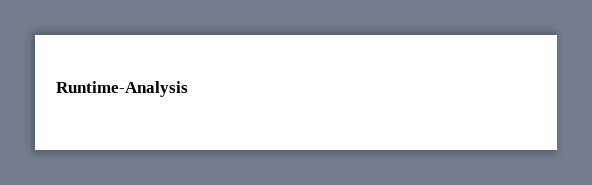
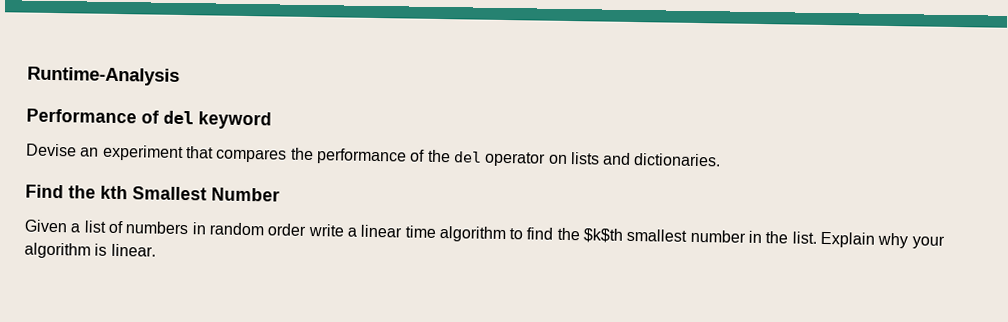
(188, 89) none -> [26,108,272,130] [26,143,722,167] [25,184,280,202] [24,219,945,249] [24,242,156,259] // Performance of del keyword // Devise an experiment that compares the performance of the del operator on lists and dictionaries. // Find the kth Smallest Number // Given a list of numbers in random order write a linear time algorithm to find the $k$th smallest number in the list. Explain why your algorithm is linear.

